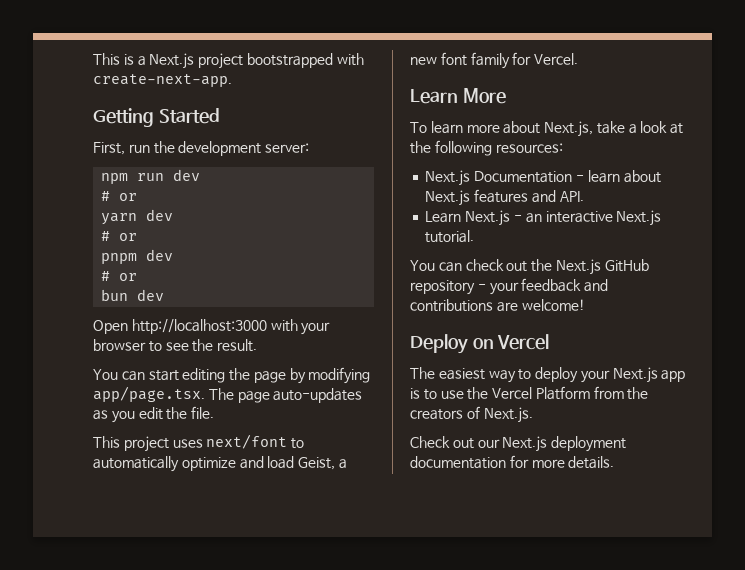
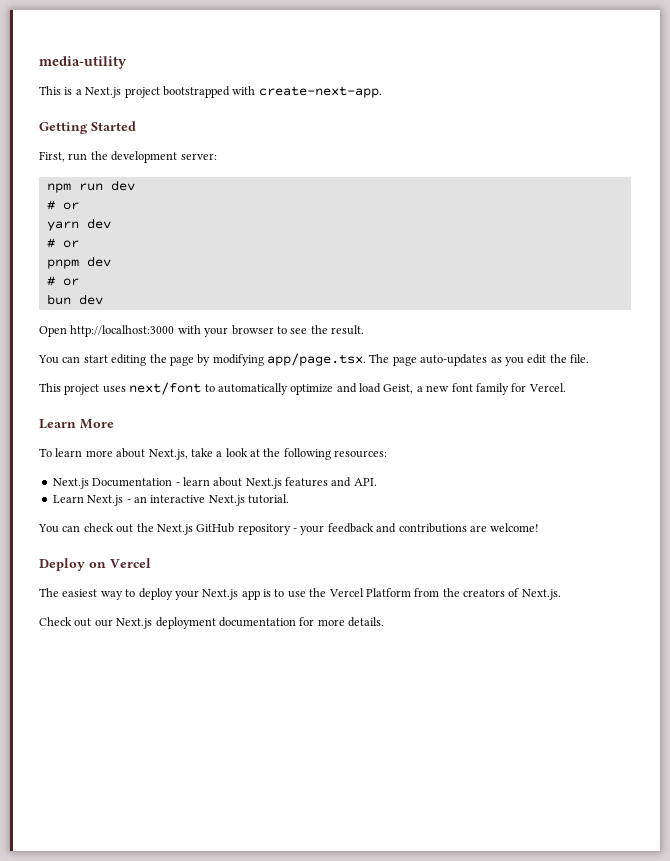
(93, 59) none -> [39,56,127,69] media-utility //

